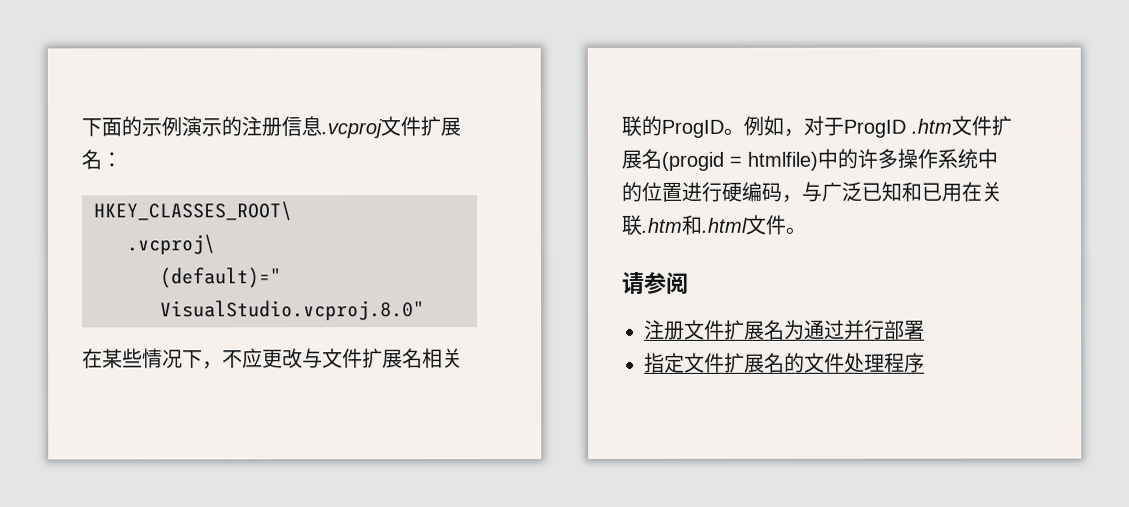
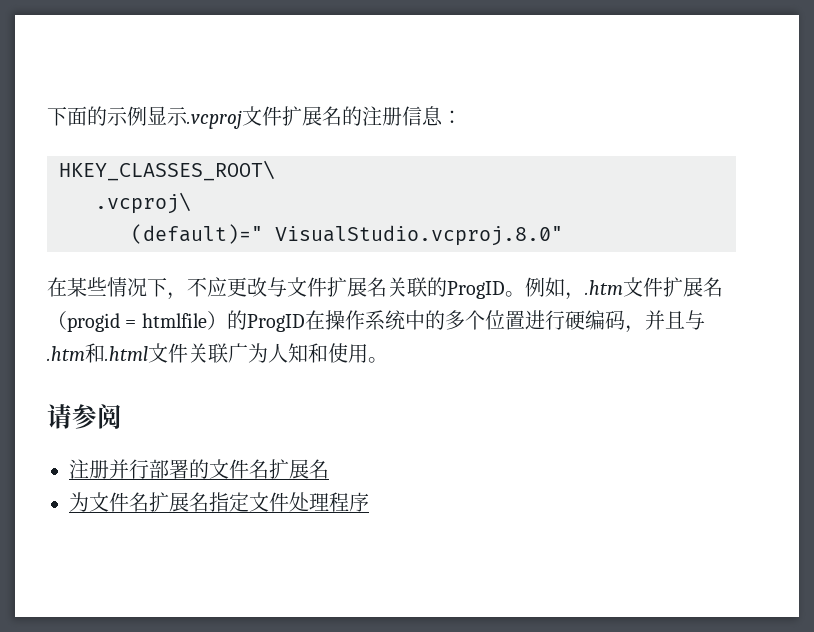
[181,116,322,137] 演示的注册信息 -> [147,106,188,126] 显示
(102, 159) none -> [342,106,443,126] 的注册信息
[422,348,443,369] 相 -> (387, 287) none
[803,115,906,138] 对于ProgID -> (585, 296) none
[661,148,898,171] (progid = htmlfile)中的许多 -> [47,310,325,332] （progid = htmlfile）的ProgID在
(642, 191) none -> [444,310,485,330] 多个
[801,181,1002,202] [621,214,786,236] 与广泛已知和已用在关联.htm和.html文件 -> [644,310,705,330] [47,343,368,363] 并且与.htm和.html文件关联广为人知和使用
[684,319,845,340] 文件扩展名为通过 -> (109, 469) none
[644,352,805,373] // 指定文件扩展名的 -> [189,459,329,479] [69,492,249,512] 的文件名扩展名 // 为文件名扩展名指定

